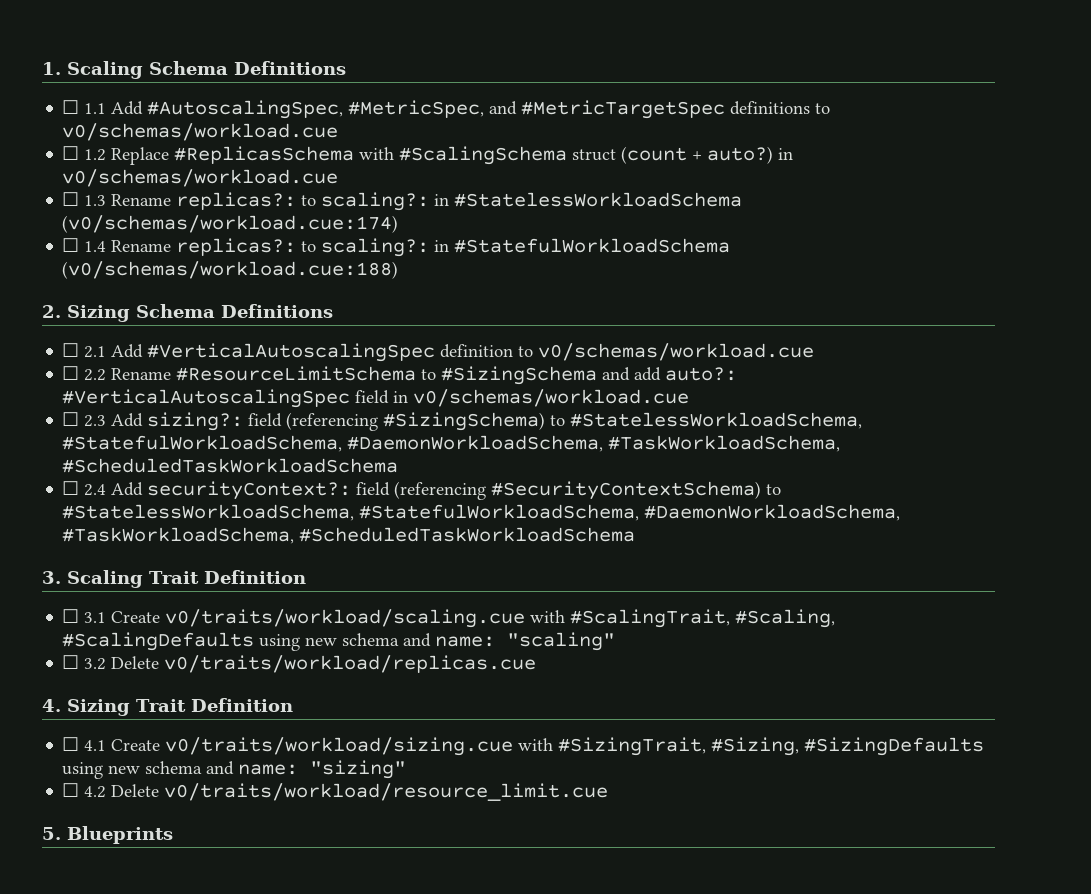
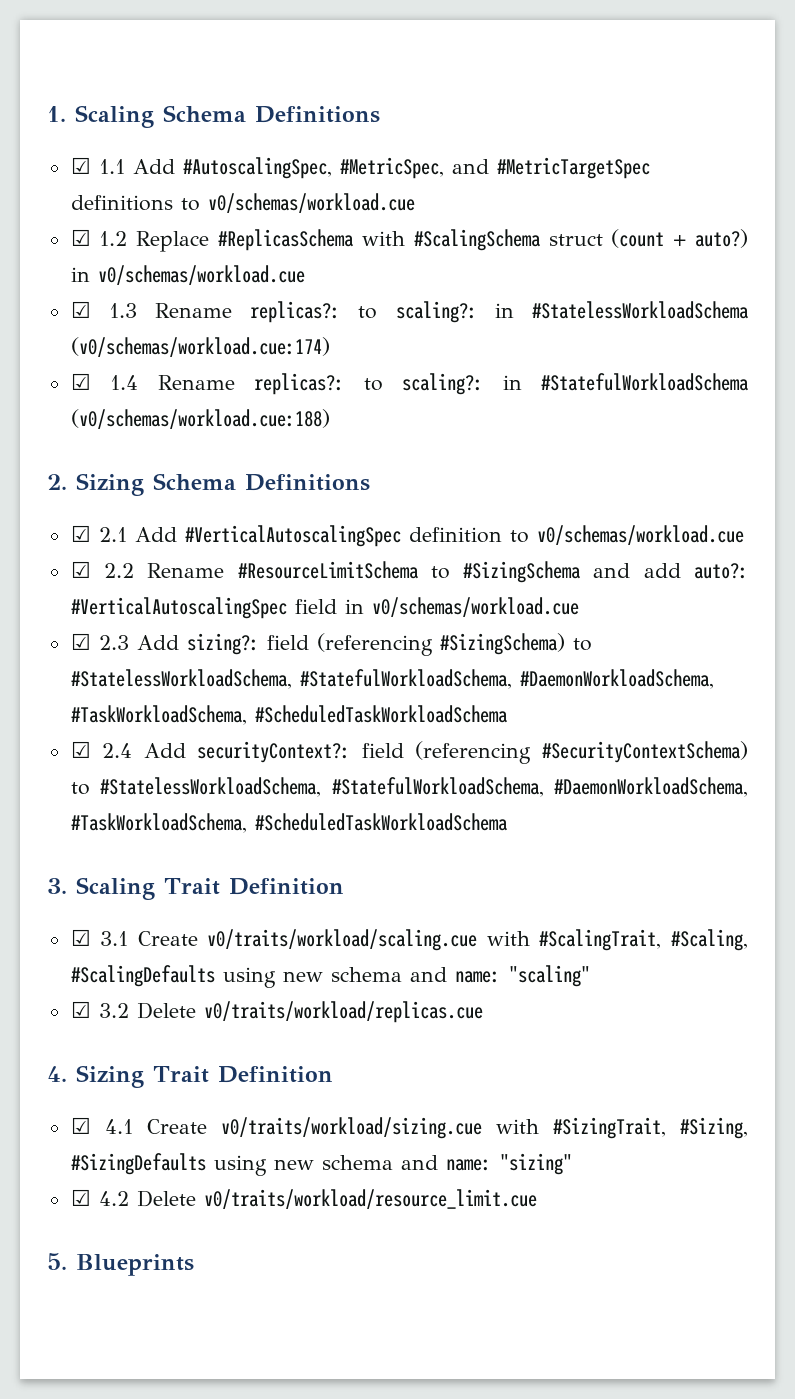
[62,100,80,114] ☐ -> [70,157,91,174] ☑
[62,146,80,160] ☐ -> [70,229,91,246] ☑
[62,192,80,206] ☐ -> [70,301,91,318] ☑
[62,238,80,252] ☐ -> [70,373,91,390] ☑
[62,343,80,357] ☐ -> [70,525,91,542] ☑
[62,366,80,380] ☐ -> [70,561,91,578] ☑
[62,412,80,426] ☐ -> [70,633,91,650] ☑
[62,481,80,495] ☐ -> [70,741,91,758] ☑
[62,609,80,623] ☐ -> [70,929,91,946] ☑
[62,655,80,669] ☐ -> [70,1001,91,1018] ☑
[62,737,80,751] ☐ -> [70,1117,91,1134] ☑
[62,783,80,797] ☐ -> [70,1189,91,1206] ☑

